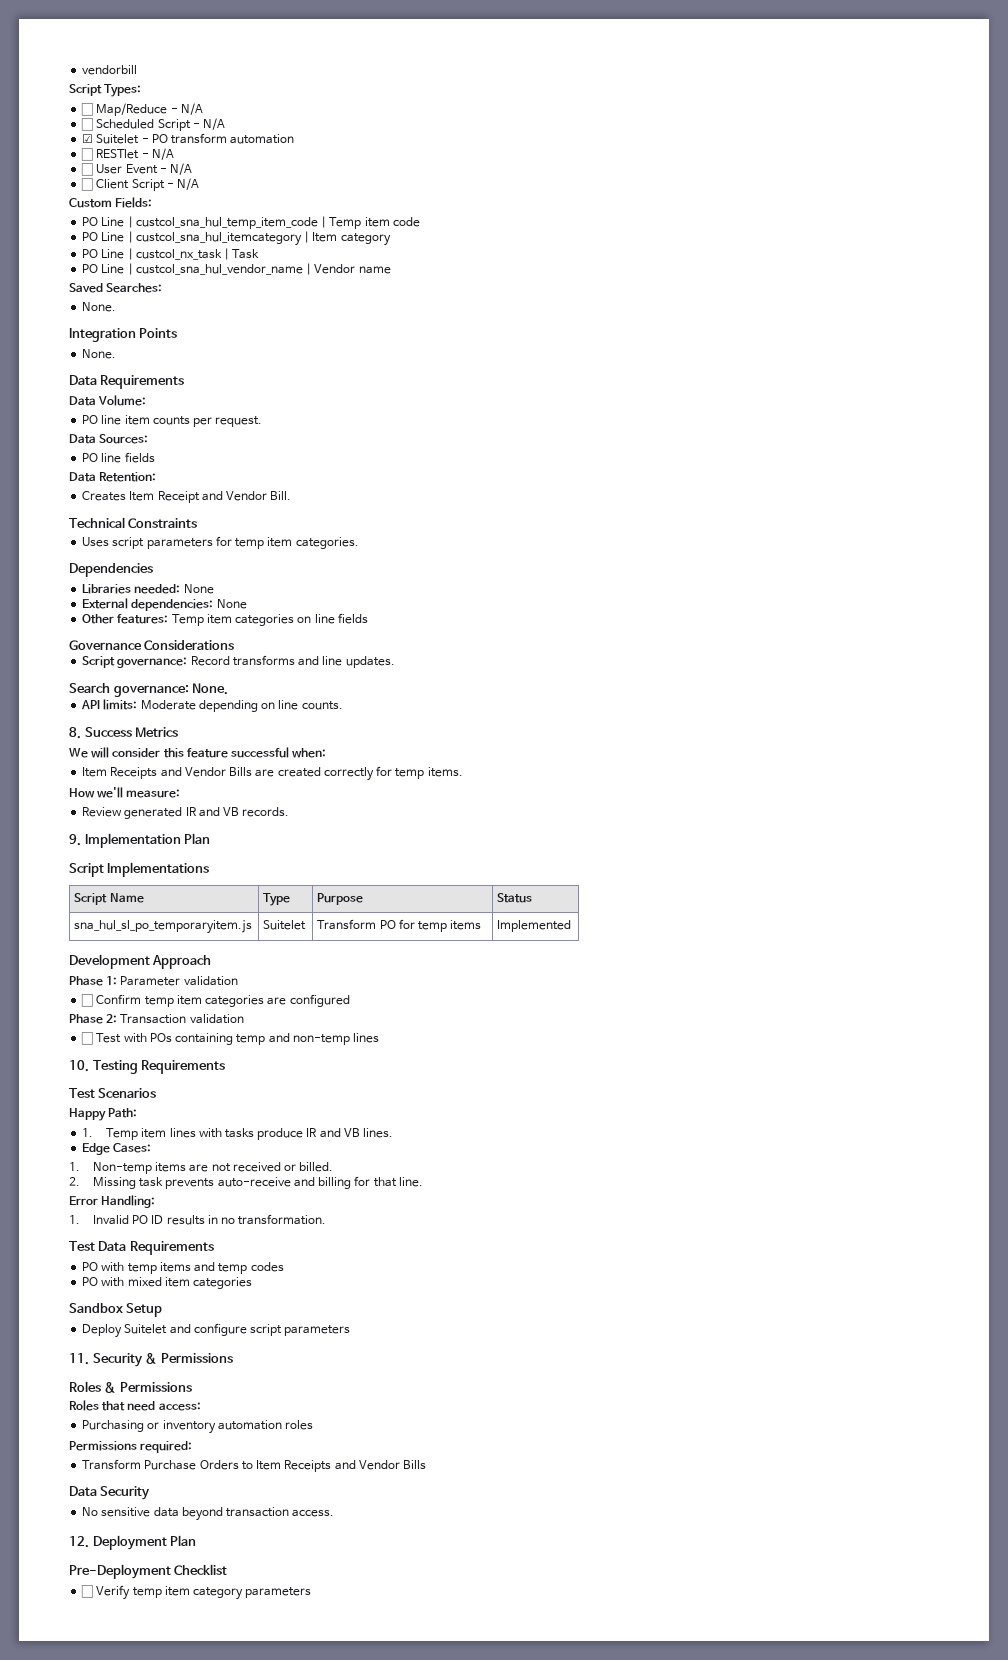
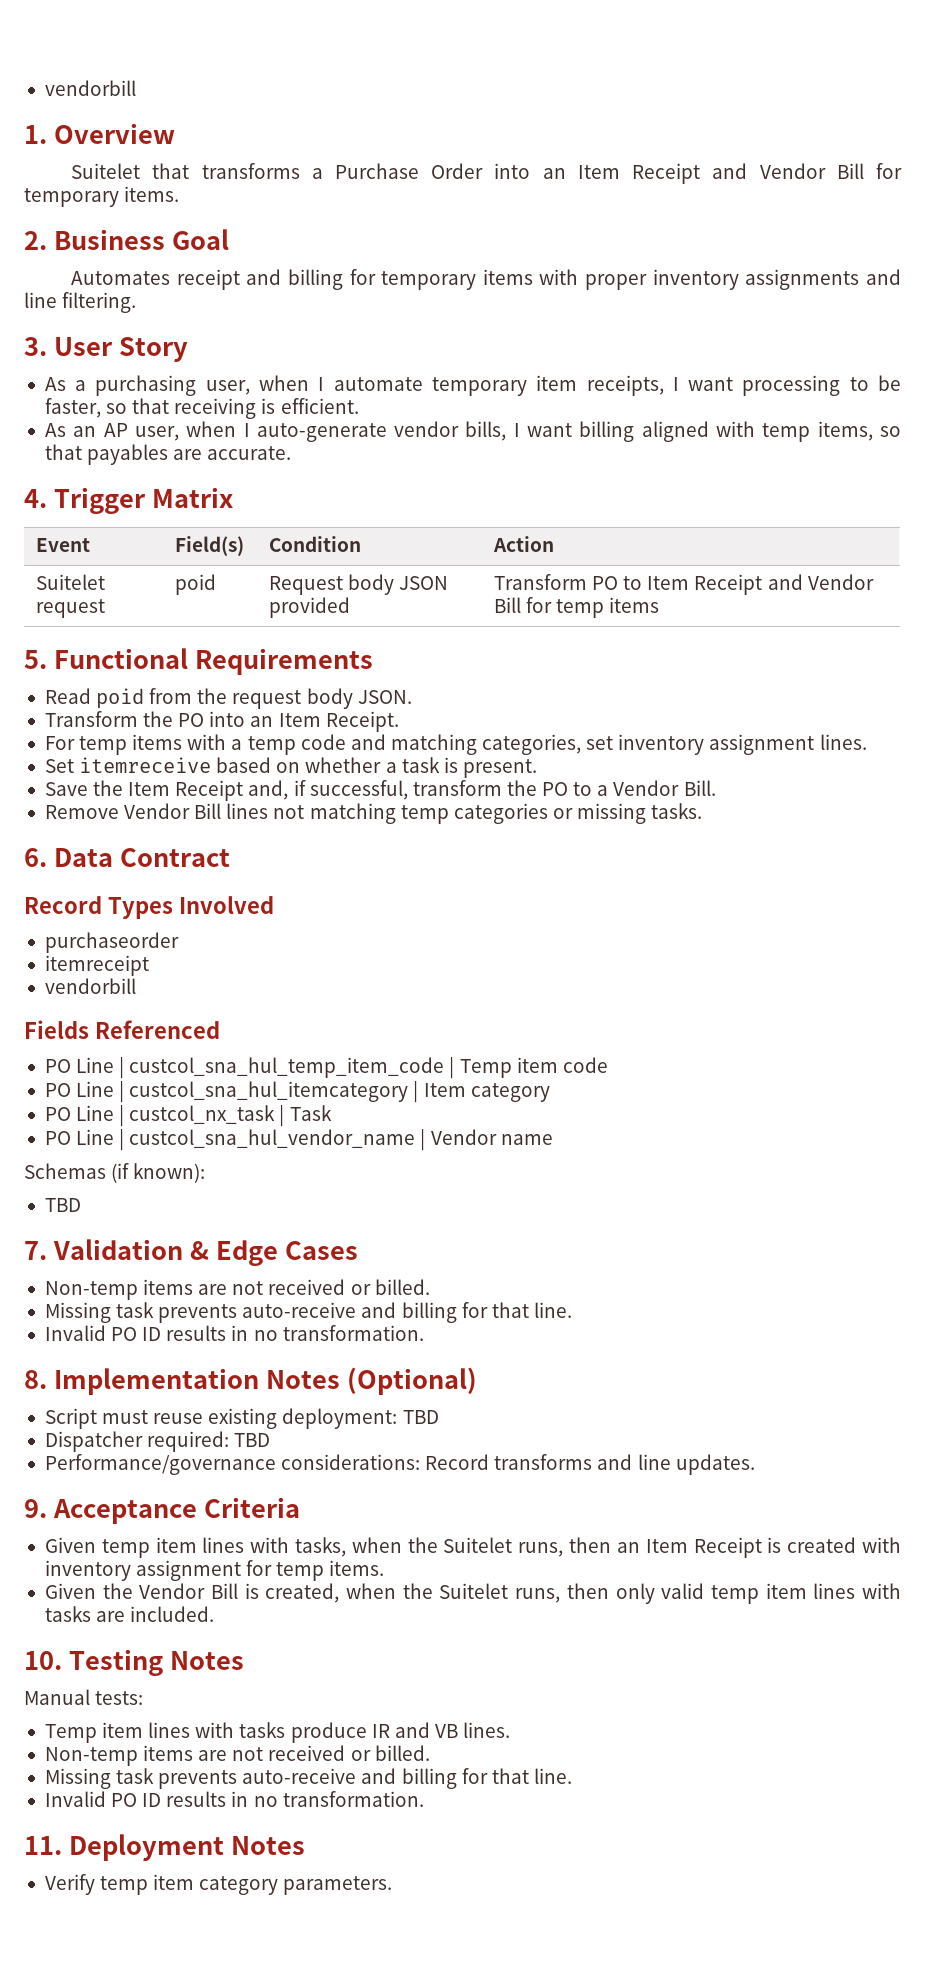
[82,65,138,75] [69,84,142,97] [81,103,203,116] [81,118,226,131] [82,133,295,144] [81,148,174,161] [81,163,193,176] [81,178,200,191] [69,197,153,208] vendorbill // Script Types: // ☐ Map/Reduce - N/A // ☐ Scheduled Script - N/A // ☑ Suitelet - PO transform automation // ☐ RESTlet - N/A // ☐ User Event - N/A // ☐ Client Script - N/A // Custom Fields: -> [44,80,136,96] [24,123,175,144] [71,163,902,184] [24,186,180,207] [24,229,229,250] [71,269,902,290] [24,292,137,313] [24,337,188,362] [44,375,901,396] [44,398,359,419] [44,421,902,442] [44,444,292,465] [24,487,233,514] [35,538,90,552] [174,536,244,556] [268,536,361,552] [492,536,554,552] [35,574,105,590] [35,599,105,618] [174,574,216,595] [268,574,449,595] [268,597,350,618] [493,574,874,595] [493,597,660,618] [24,648,373,675] [44,688,412,709] [44,711,399,732] [44,734,867,755] [44,757,537,778] [44,780,716,801] [44,803,703,824] [24,848,230,867] [24,896,274,919] [44,932,179,953] [44,955,149,976] [44,978,136,994] [24,1020,220,1039] vendorbill // 1. Overview // Suitelet that transforms a Purchase Order into an Item Receipt and Vendor Bill for temporary items. // 2. Business Goal // Automates receipt and billing for temporary items with proper inventory assignments and line filtering. // 3. User Story // As a purchasing user, when I automate temporary item receipts, I want processing to be faster, so that receiving is efficient. // As an AP user, when I auto-generate vendor bills, I want billing aligned with temp items, so that payables are accurate. // 4. Trigger Matrix // Event | Field(s) | Condition | Action // Suitelet request | poid | Request body JSON provided | Transform PO to Item Receipt and Vendor Bill for temp items // 5. Functional Requirements // Read poid from the request body JSON. // Transform the PO into an Item Receipt. // For temp items with a temp code and matching categories, set inventory assignment lines. // Set itemreceive based on whether a task is present. // Save the Item Receipt and, if successful, transform the PO to a Vendor Bill. // Remove Vendor Bill lines not matching temp categories or missing tasks. // 6. Data Contract // Record Types Involved // purchaseorder // itemreceipt // vendorbill // Fields Referenced
[69,283,163,293] [82,302,117,312] [69,328,178,342] [82,349,117,359] [69,375,185,389] [69,395,147,406] [82,415,263,427] [69,434,149,444] [82,452,155,463] [69,472,157,482] [82,491,292,503] [69,517,198,528] [82,536,359,549] [69,563,153,577] [82,584,214,594] [82,598,247,611] [82,613,368,626] [69,640,235,650] [82,656,188,668] Saved Searches: // None. // Integration Points // None. // Data Requirements // Data Volume: // PO line item counts per request. // Data Sources: // PO line fields // Data Retention: // Creates Item Receipt and Vendor Bill. // Technical Constraints // Uses script parameters for temp item categories. // Dependencies // Libraries needed: None // External dependencies: None // Other features: Temp item categories on line fields // Governance Considerations // Script governance: -> [24,1163,206,1183] [44,1198,81,1212] [24,1239,358,1266] [44,1279,430,1300] [44,1302,572,1323] [44,1325,424,1341] [24,1367,477,1395] [44,1408,439,1429] [44,1431,271,1452] [44,1454,421,1475] Schemas (if known): // TBD // 7. Validation & Edge Cases // Non-temp items are not received or billed. // Missing task prevents auto-receive and billing for that line. // Invalid PO ID results in no transformation. // 8. Implementation Notes (Optional) // Script must reuse existing deployment: TBD // Dispatcher required: TBD // Performance/governance considerations:
[69,683,229,697] [81,699,343,712] [69,727,179,739] [69,747,327,758] [82,766,463,781] [69,787,181,798] [82,807,290,819] [69,833,211,848] [69,862,210,877] [74,893,144,905] [263,893,291,906] [317,893,364,905] [497,893,533,903] [74,920,253,934] [263,920,307,930] [317,919,482,932] [497,920,572,932] [69,954,212,969] [69,976,238,986] [81,994,350,1007] [69,1014,244,1024] [81,1032,380,1045] [69,1060,226,1074] [69,1088,157,1098] [69,1108,138,1121] [82,1128,94,1137] Search governance: None. // API limits: Moderate depending on line counts. // 8. Success Metrics // We will consider this feature successful when: // Item Receipts and Vendor Bills are created correctly for temp items. // How we'll measure: // Review generated IR and VB records. // 9. Implementation Plan // Script Implementations // Script Name | Type | Purpose | Status // sna_hul_sl_po_temporaryitem.js | Suitelet | Transform PO for temp items | Implemented // Development Approach // Phase 1: Parameter validation // ☐ Confirm temp item categories are configured // Phase 2: Transaction validation // ☐ Test with POs containing temp and non-temp lines // 10. Testing Requirements // Test Scenarios // Happy Path: // 1. -> [24,1497,300,1524] [44,1537,902,1558] [44,1560,385,1581] [44,1583,902,1604] [44,1606,215,1622] [24,1649,244,1676] [24,1689,144,1705] 9. Acceptance Criteria // Given temp item lines with tasks, when the Suitelet runs, then an Item Receipt is created with inventory assignment for temp items. // Given the Vendor Bill is created, when the Suitelet runs, then only valid temp item lines with tasks are included. // 10. Testing Notes // Manual tests: //
[82,1143,152,1155] [69,1162,334,1174] [69,1176,423,1189] [69,1195,156,1208] [69,1214,327,1225] [69,1241,214,1255] [82,1262,284,1274] [82,1277,253,1289] [69,1303,163,1317] [82,1323,351,1338] [69,1353,233,1367] [69,1381,192,1393] [69,1400,201,1411] [82,1420,314,1434] [69,1441,193,1453] [82,1459,427,1472] [69,1486,151,1500] [82,1507,335,1521] [69,1535,197,1550] [69,1564,228,1579] [81,1585,94,1598] Edge Cases: // 1. Non-temp items are not received or billed. // 2. Missing task prevents auto-receive and billing for that line. // Error Handling: // 1. Invalid PO ID results in no transformation. // Test Data Requirements // PO with temp items and temp codes // PO with mixed item categories // Sandbox Setup // Deploy Suitelet and configure script parameters // 11. Security & Permissions // Roles & Permissions // Roles that need access: // Purchasing or inventory automation roles // Permissions required: // Transform Purchase Orders to Item Receipts and Vendor Bills // Data Security // No sensitive data beyond transaction access. // 12. Deployment Plan // Pre-Deployment Checklist // ☐ -> [44,1745,430,1766] [44,1768,572,1789] [44,1791,424,1807] [24,1834,305,1861] Non-temp items are not received or billed. // Missing task prevents auto-receive and billing for that line. // Invalid PO ID results in no transformation. // 11. Deployment Notes //
[245,1587,312,1598] parameters -> [283,1876,393,1895] parameters.

